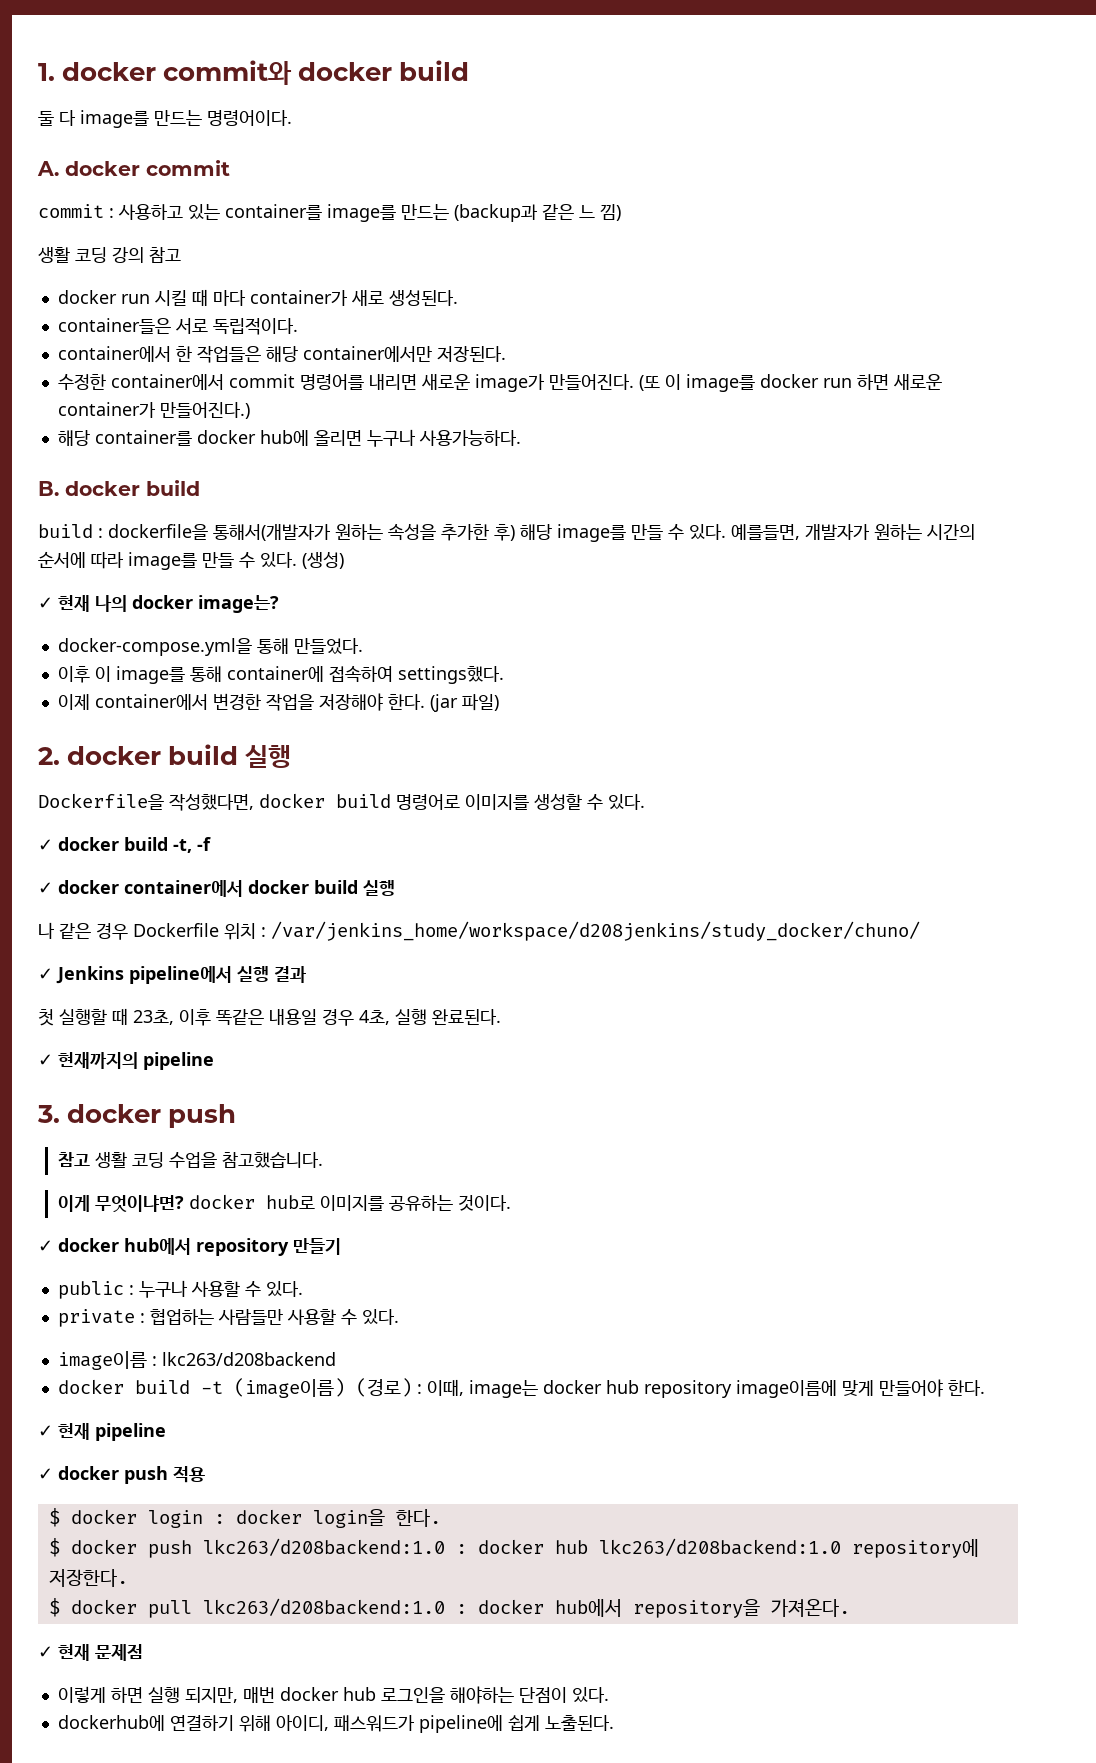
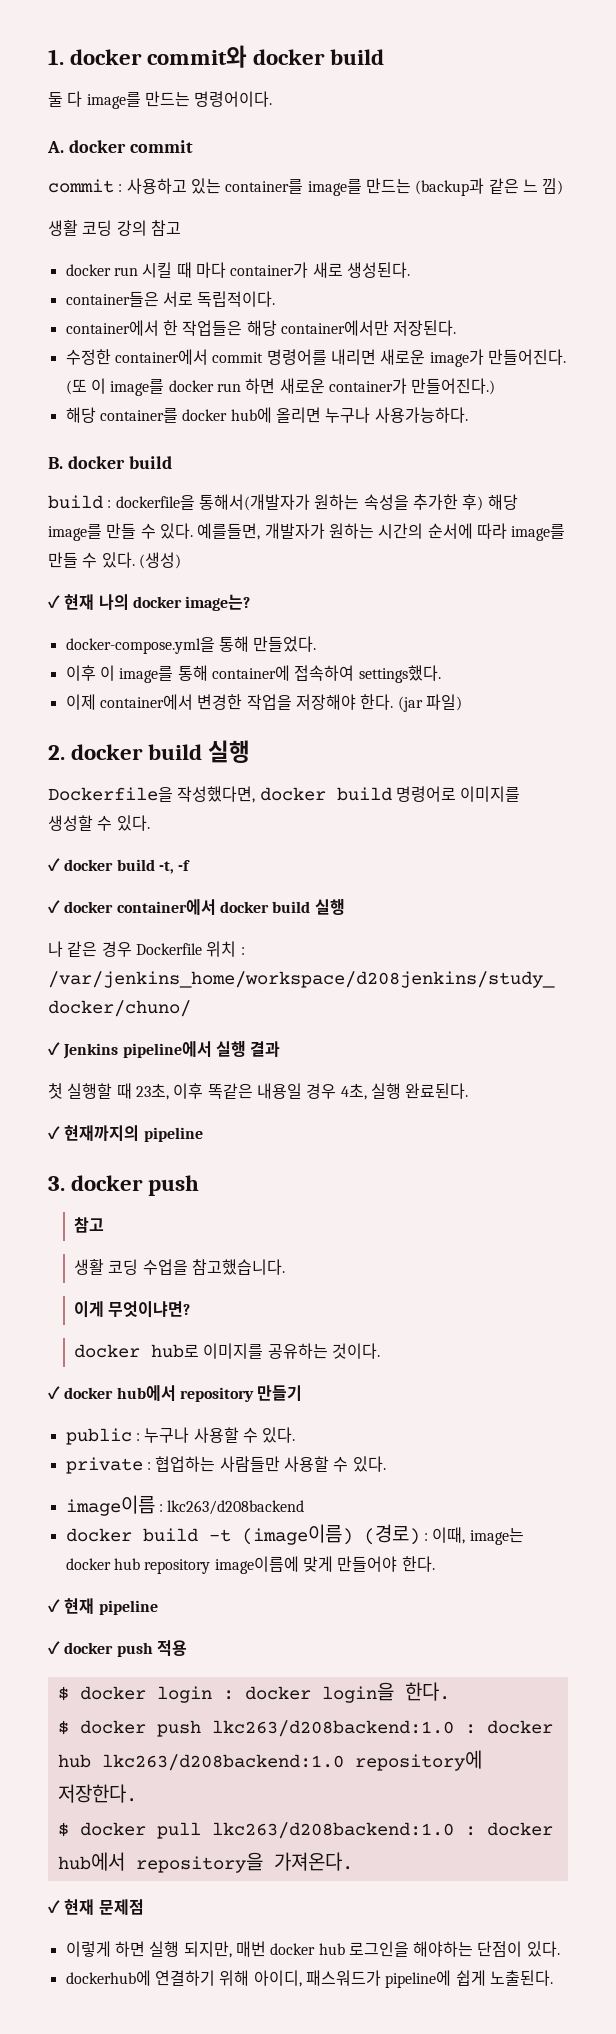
(90, 1159) none -> (104, 1225) //
(184, 1203) none -> (191, 1309) //

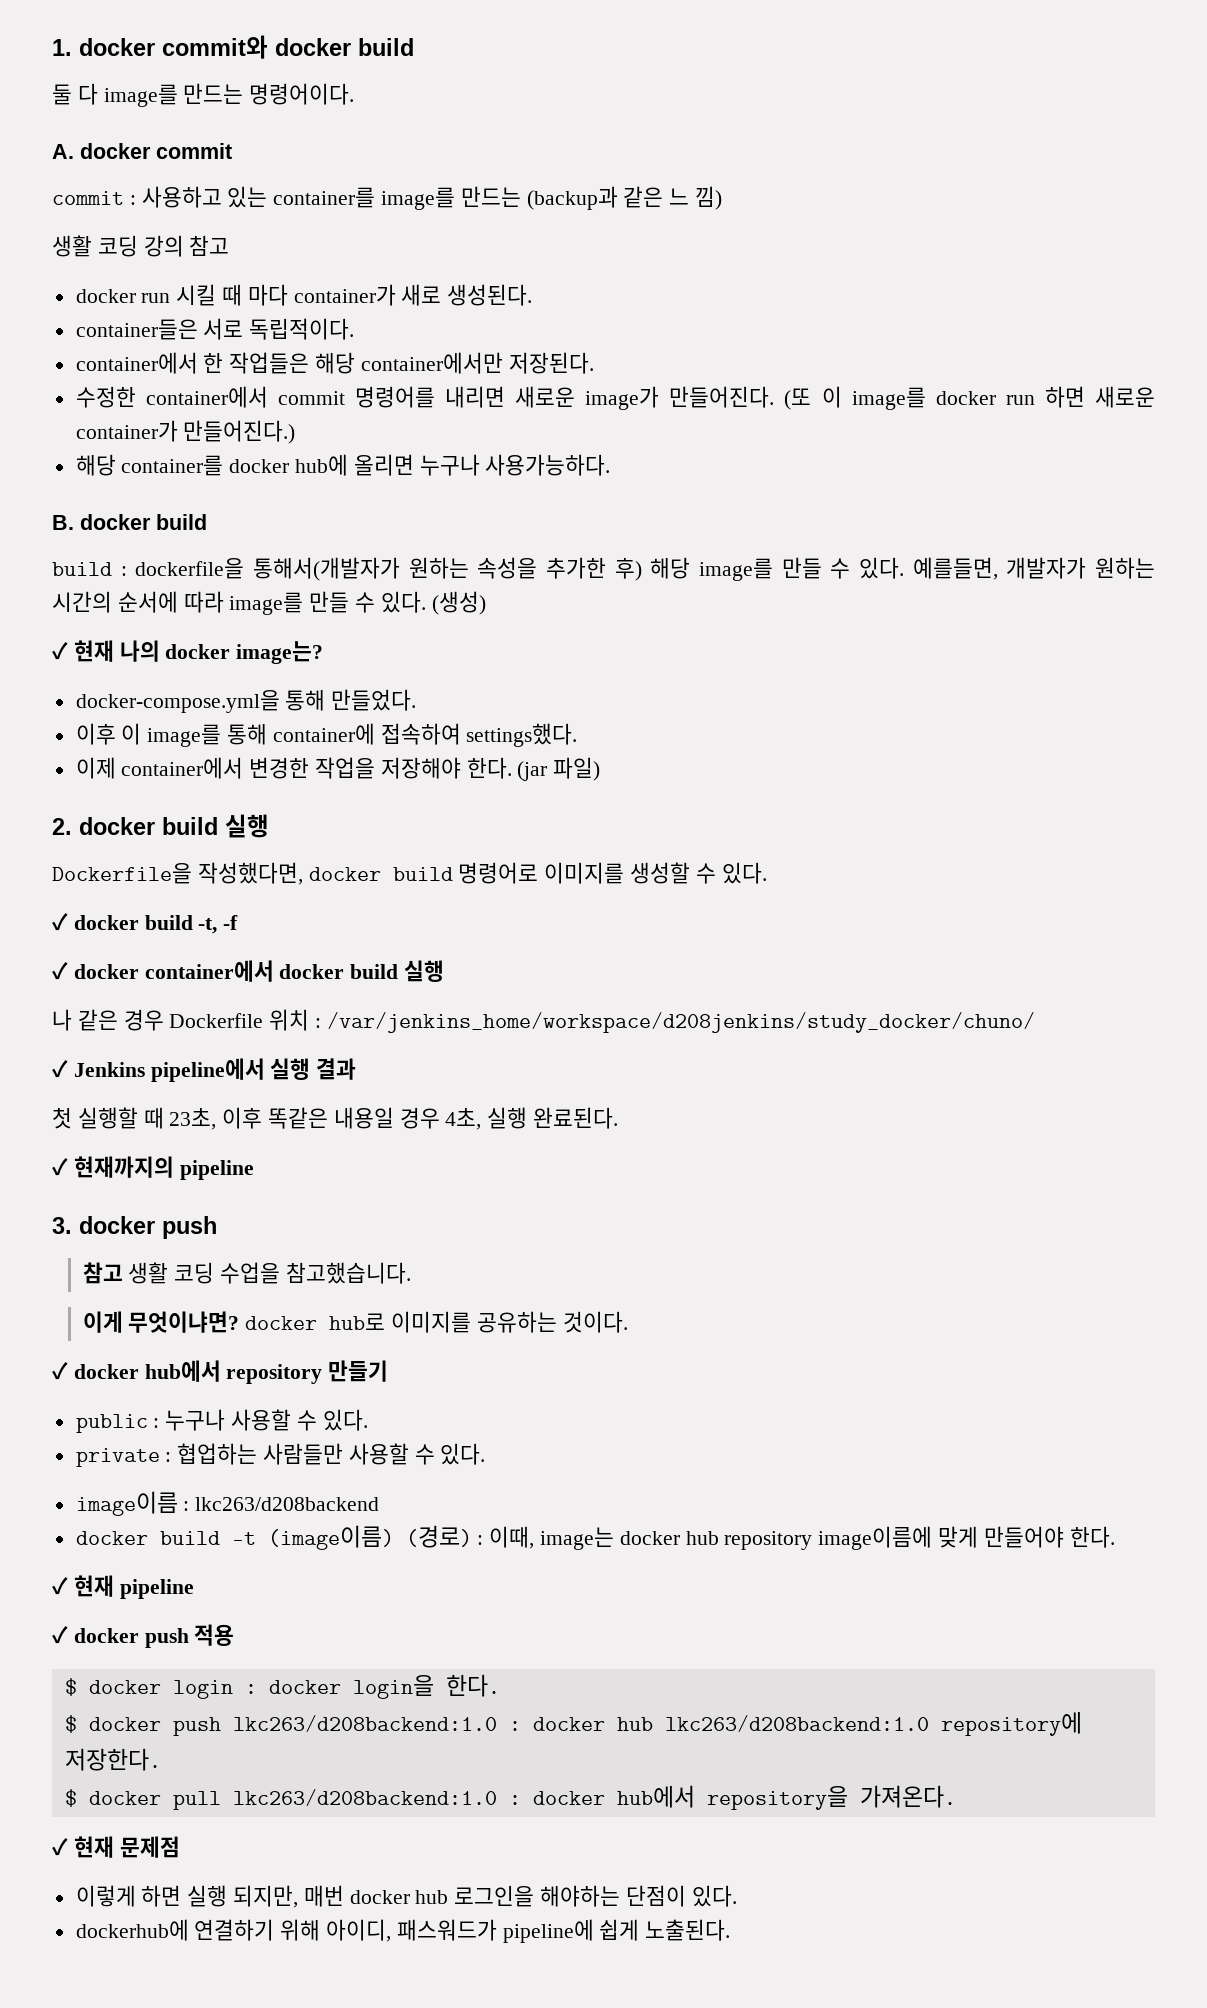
(104, 1225) // -> (123, 1273) none
(191, 1309) // -> (240, 1322) none

